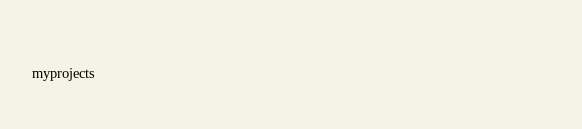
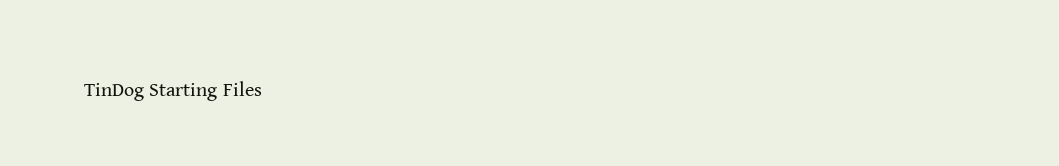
[32,68,95,81] myprojects -> [84,81,262,101] TinDog Starting Files

